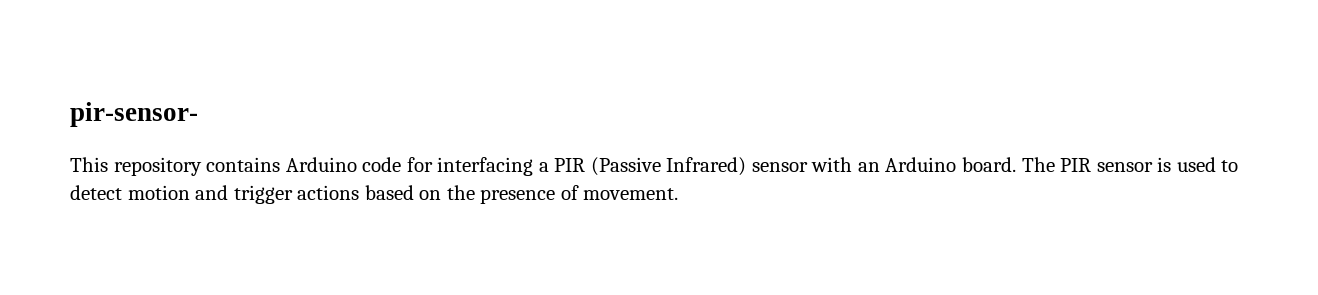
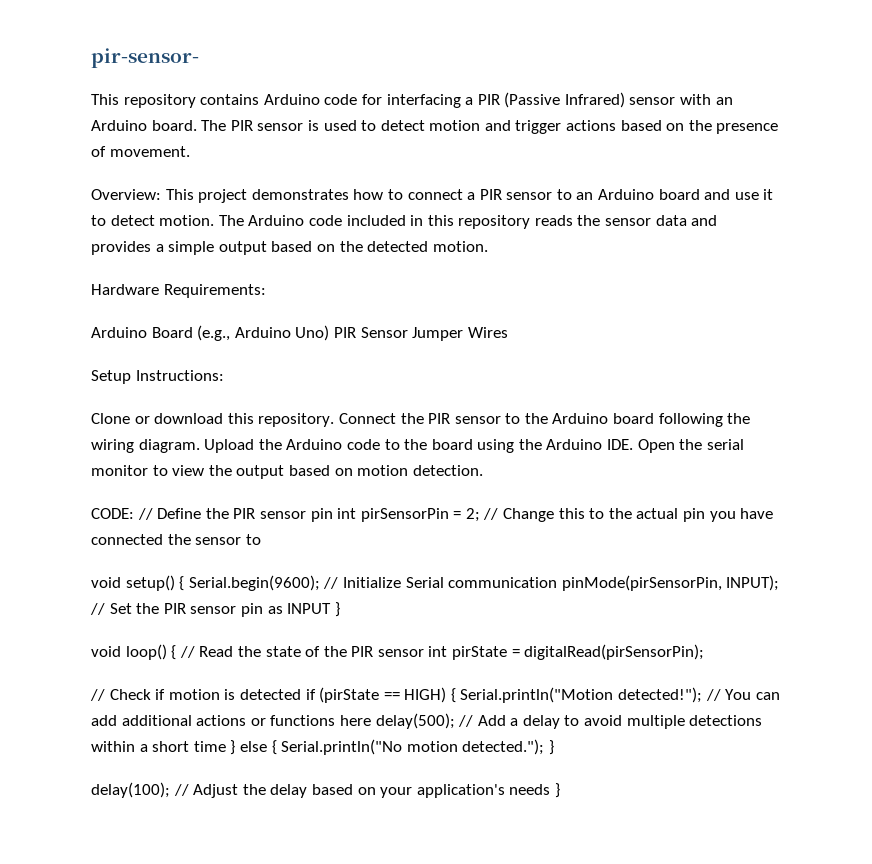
(679, 194) none -> [91,189,774,203] [91,215,718,229] [91,241,488,255] [91,284,266,298] [91,325,508,341] [91,370,224,384] [91,413,751,427] [91,439,744,453] [91,465,483,479] [91,508,774,522] [91,534,261,545] [91,575,780,591] [90,602,340,617] [91,644,705,660] [90,687,780,703] [91,713,763,729] [91,739,554,755] [91,782,560,798] // Overview: This project demonstrates how to connect a PIR sensor to an Arduino board and use it to detect motion. The Arduino code included in this repository reads the sensor data and provides a simple output based on the detected motion. // Hardware Requirements: // Arduino Board (e.g., Arduino Uno) PIR Sensor Jumper Wires // Setup Instructions: // Clone or download this repository. Connect the PIR sensor to the Arduino board following the wiring diagram. Upload the Arduino code to the board using the Arduino IDE. Open the serial monitor to view the output based on motion detection. // CODE: // Define the PIR sensor pin int pirSensorPin = 2; // Change this to the actual pin you have connected the sensor to // void setup() { Serial.begin(9600); // Initialize Serial communication pinMode(pirSensorPin, INPUT); // Set the PIR sensor pin as INPUT } // void loop() { // Read the state of the PIR sensor int pirState = digitalRead(pirSensorPin); // // Check if motion is detected if (pirState == HIGH) { Serial.println("Motion detected!"); // You can add additional actions or functions here delay(500); // Add a delay to avoid multiple detections within a short time } else { Serial.println("No motion detected."); } // delay(100); // Adjust the delay based on your application's needs }

